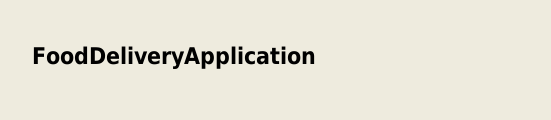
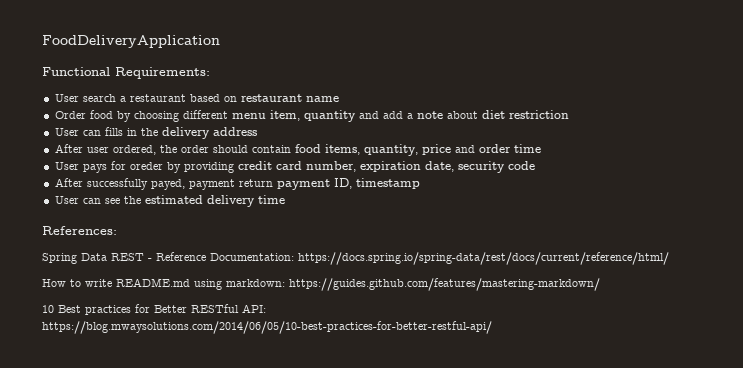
(316, 57) none -> [42,67,210,79] [54,94,339,102] [54,110,569,122] [54,127,257,139] [54,144,541,156] [54,161,535,173] [54,178,420,190] [54,195,285,207] [42,226,117,235] [42,252,669,265] [42,278,600,291] [42,304,266,315] [42,321,492,334] // Functional Requirements: // User search a restaurant based on restaurant name // Order food by choosing different menu item, quantity and add a note about diet restriction // User can fills in the delivery address // After user ordered, the order should contain food items, quantity, price and order time // User pays for oreder by providing credit card number, expiration date, security code // After successfully payed, payment return payment ID, timestamp // User can see the estimated delivery time // References: // Spring Data REST - Reference Documentation: https://docs.spring.io/spring-data/rest/docs/current/reference/html/ // How to write README.md using markdown: https://guides.github.com/features/mastering-markdown/ // 10 Best practices for Better RESTful API: https://blog.mwaysolutions.com/2014/06/05/10-best-practices-for-better-restful-api/

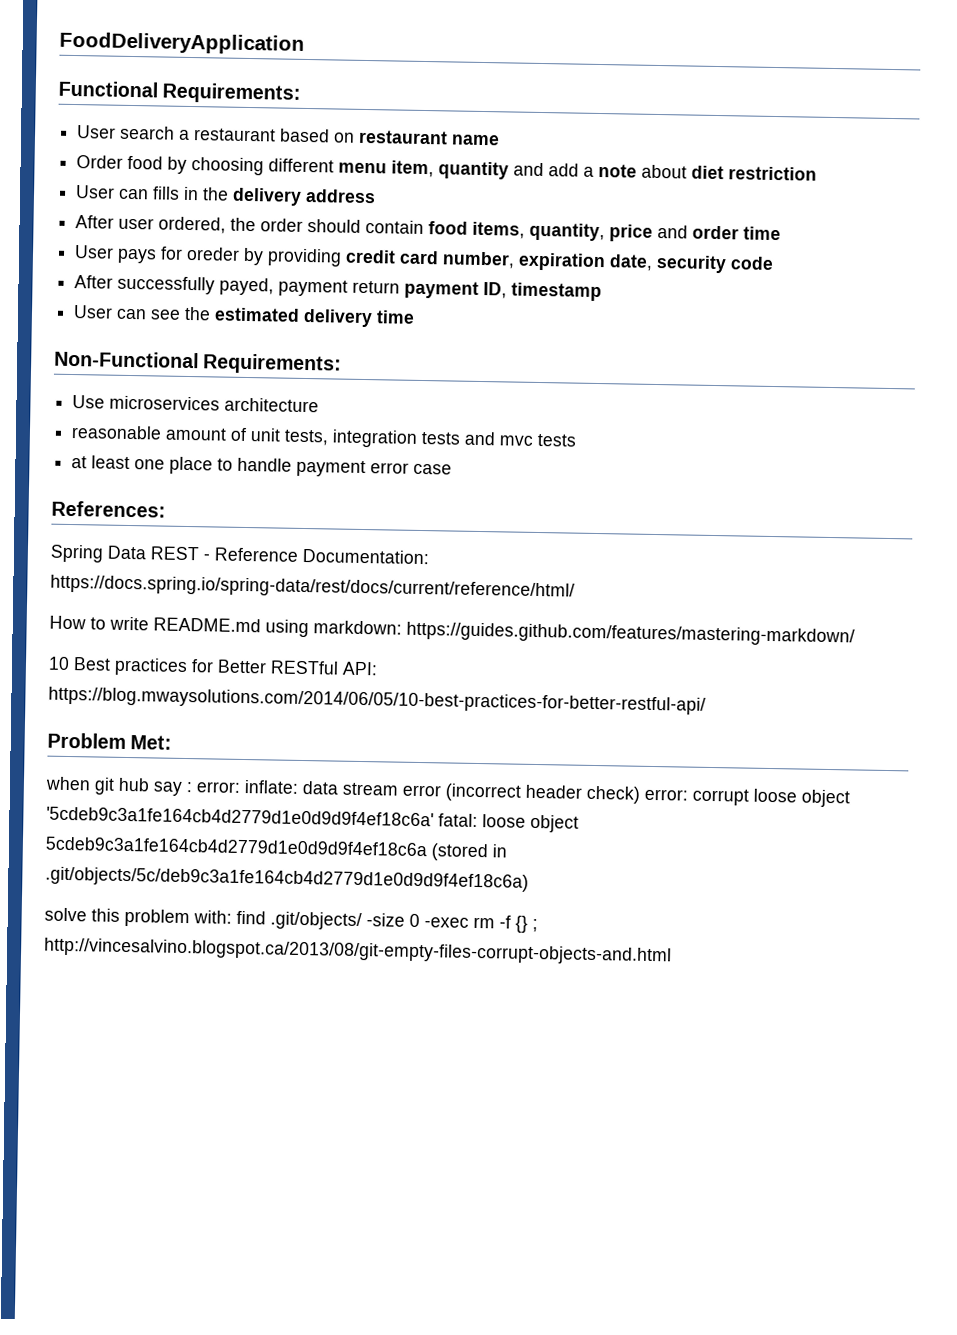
(285, 199) none -> [54,350,343,375] [72,395,320,413] [71,425,577,448] [71,455,453,478] // Non-Functional Requirements: // Use microservices architecture // reasonable amount of unit tests, integration tests and mvc tests // at least one place to handle payment error case
(492, 327) none -> [47,732,173,750] [45,776,850,808] [46,806,579,833] [45,836,507,862] [45,866,529,892] [44,907,538,933] [44,937,672,966] // Problem Met: // when git hub say : error: inflate: data stream error (incorrect header check) error: corrupt loose object '5cdeb9c3a1fe164cb4d2779d1e0d9d9f4ef18c6a' fatal: loose object 5cdeb9c3a1fe164cb4d2779d1e0d9d9f4ef18c6a (stored in .git/objects/5c/deb9c3a1fe164cb4d2779d1e0d9d9f4ef18c6a) // solve this problem with: find .git/objects/ -size 0 -exec rm -f {} ; http://vincesalvino.blogspot.ca/2013/08/git-empty-files-corrupt-objects-and.html

